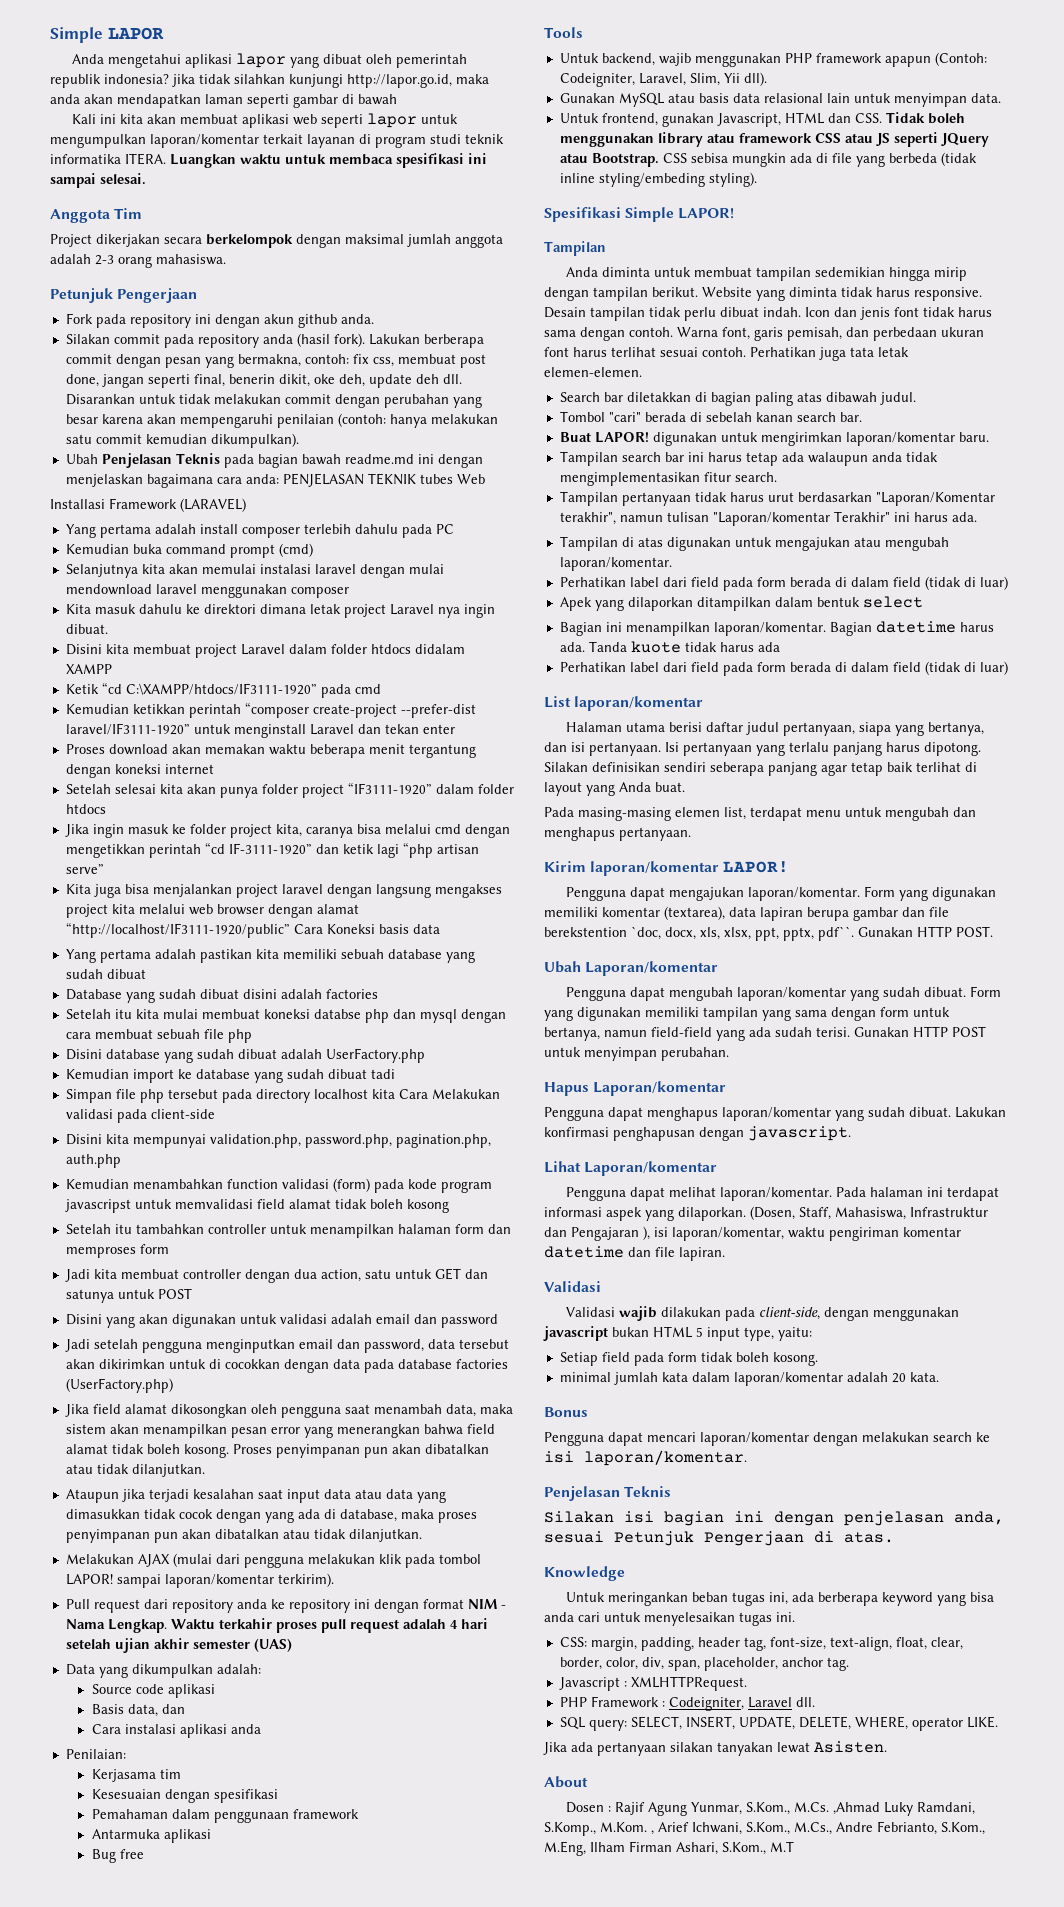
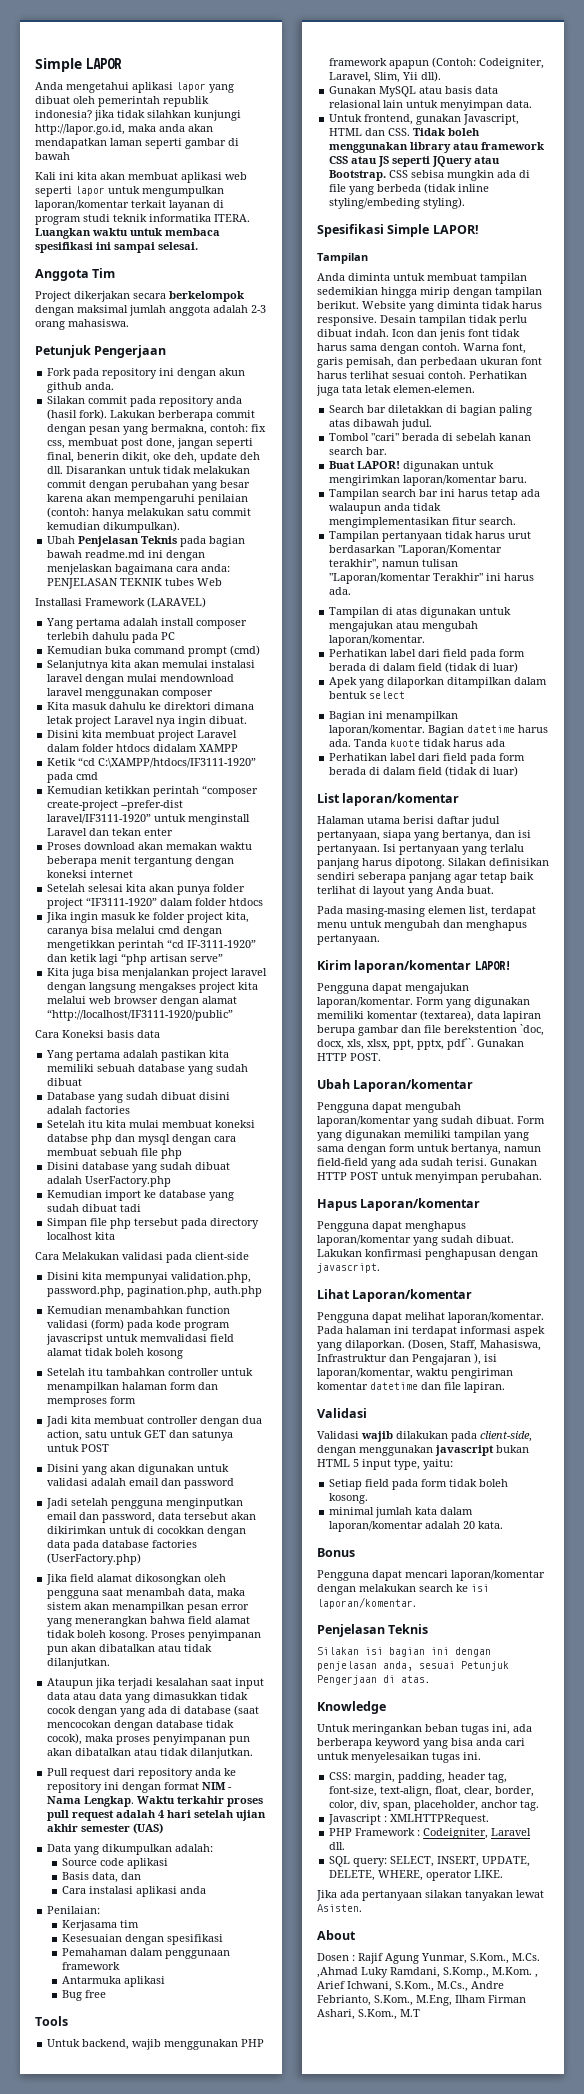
(290, 930) none -> (234, 1015) //
(395, 1094) none -> (116, 1236) //
[339,1509,397,1522] database, -> [184,1705,260,1716] [47,1720,235,1731] [47,1733,83,1745] database (saat mencocokan dengan database tidak cocok),
[65,1553,481,1568] [65,1573,334,1588] // Melakukan AJAX (mulai dari pengguna melakukan klik pada tombol LAPOR! sampai laporan/komentar terkirim). -> (254, 1753) none

